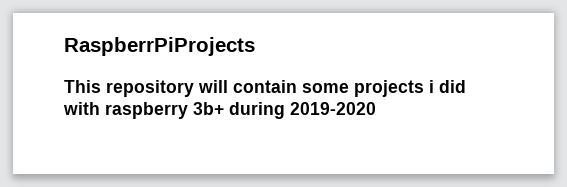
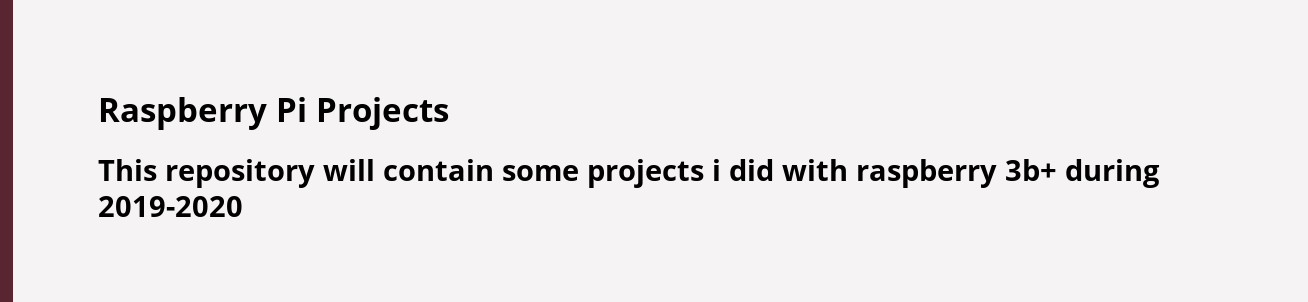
[64,37,255,56] RaspberrPiProjects -> [98,97,449,130] Raspberry Pi Projects

